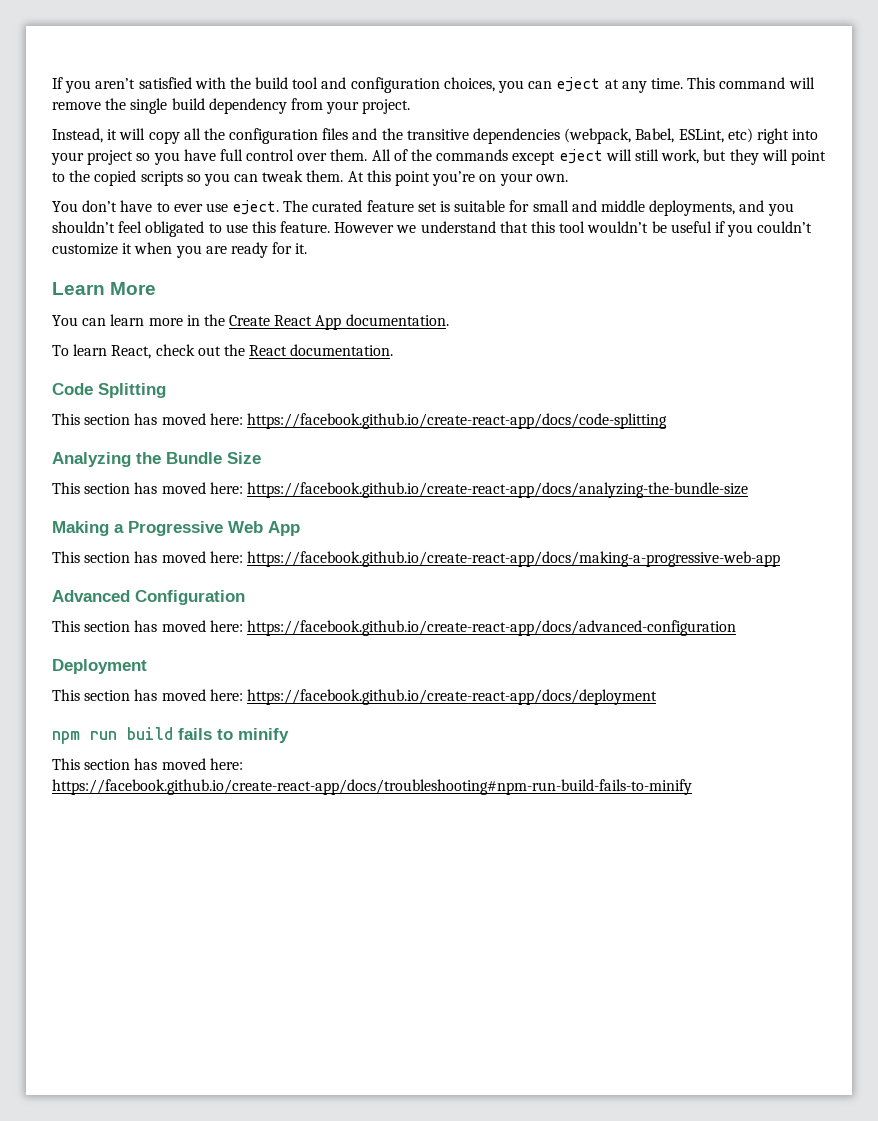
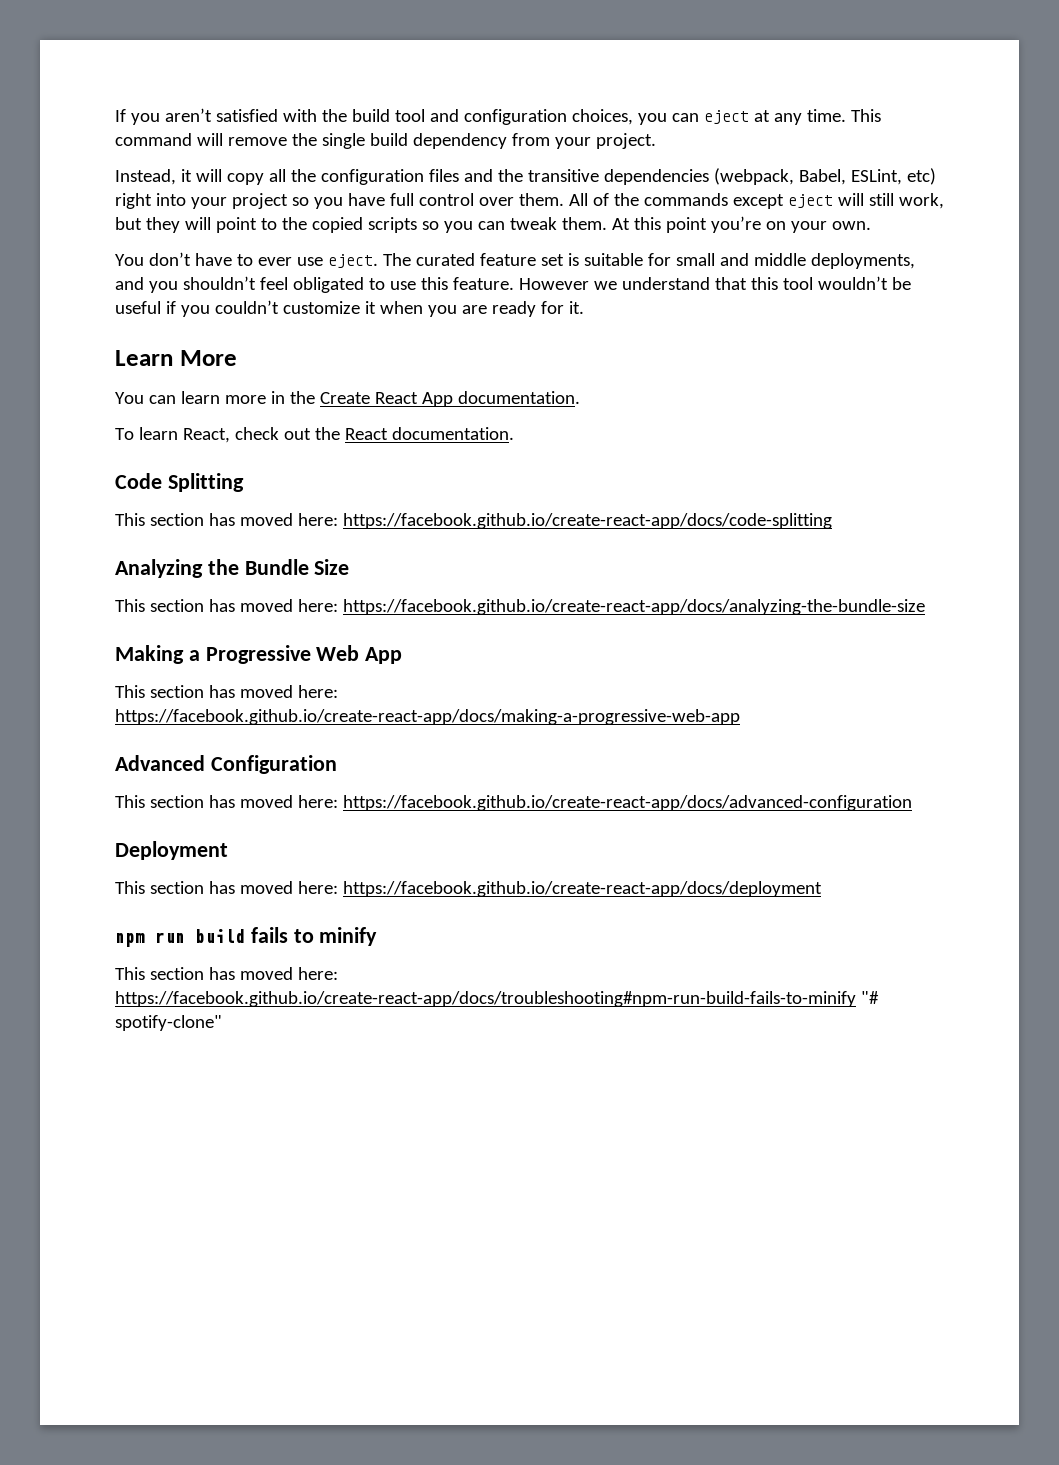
(692, 787) none -> [860,991,879,1004] [115,1015,222,1031] "# spotify-clone"

